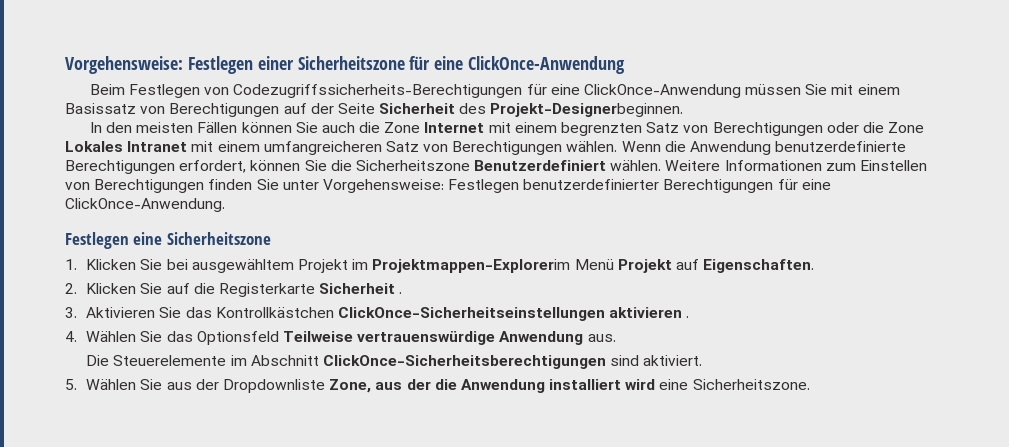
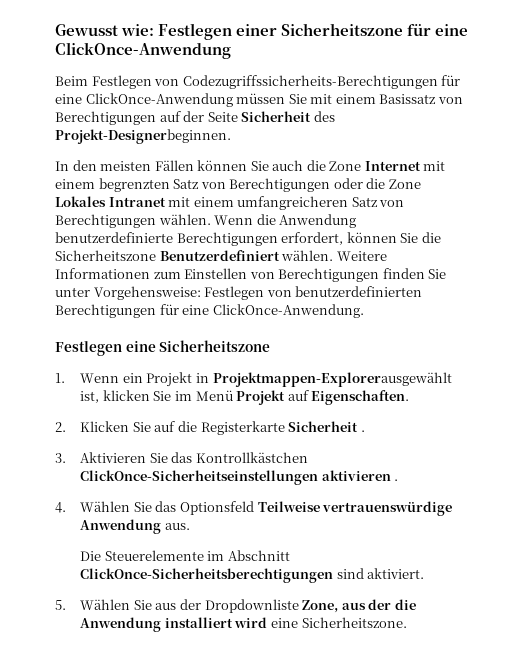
[65,56,183,74] Vorgehensweise: -> [55,24,155,36] Gewusst wie:
[523,179,660,190] benutzerdefinierter -> [266,286,423,297] von benutzerdefinierten
[86,259,571,273] Klicken Sie bei ausgewähltem Projekt im Projektmappen-Explorerim -> [80,372,452,387] [80,390,192,403] Wenn ein Projekt in Projektmappen-Explorerausgewählt ist, klicken Sie im

